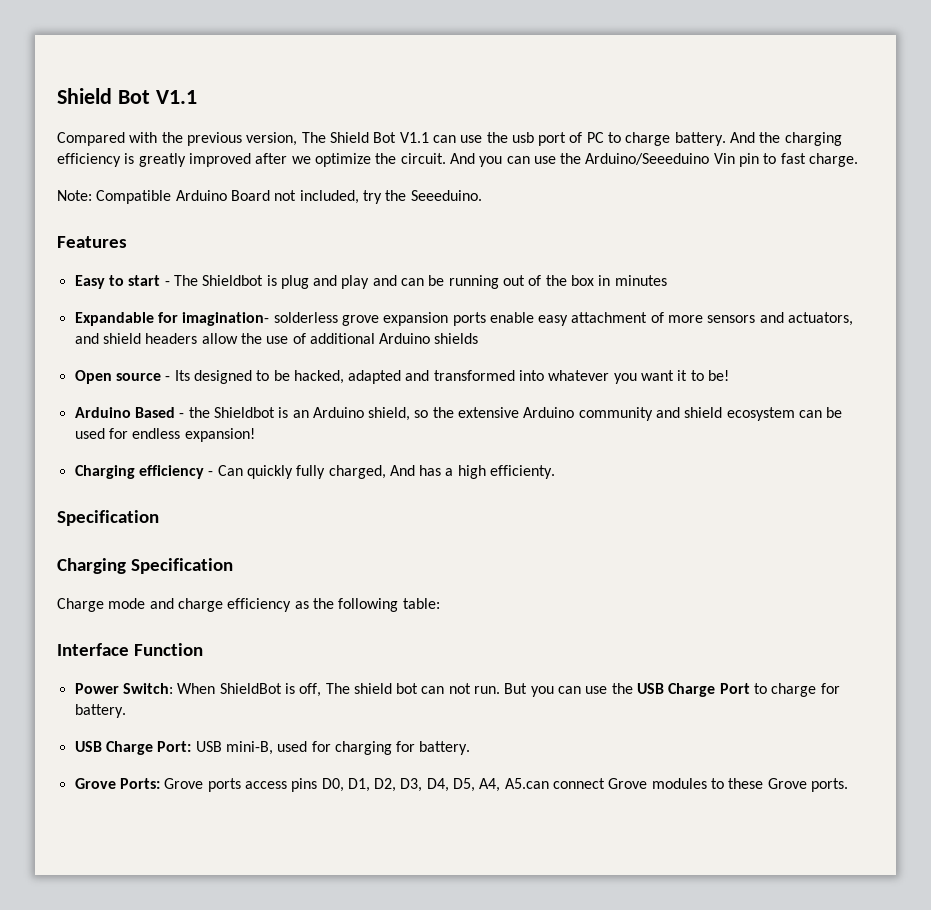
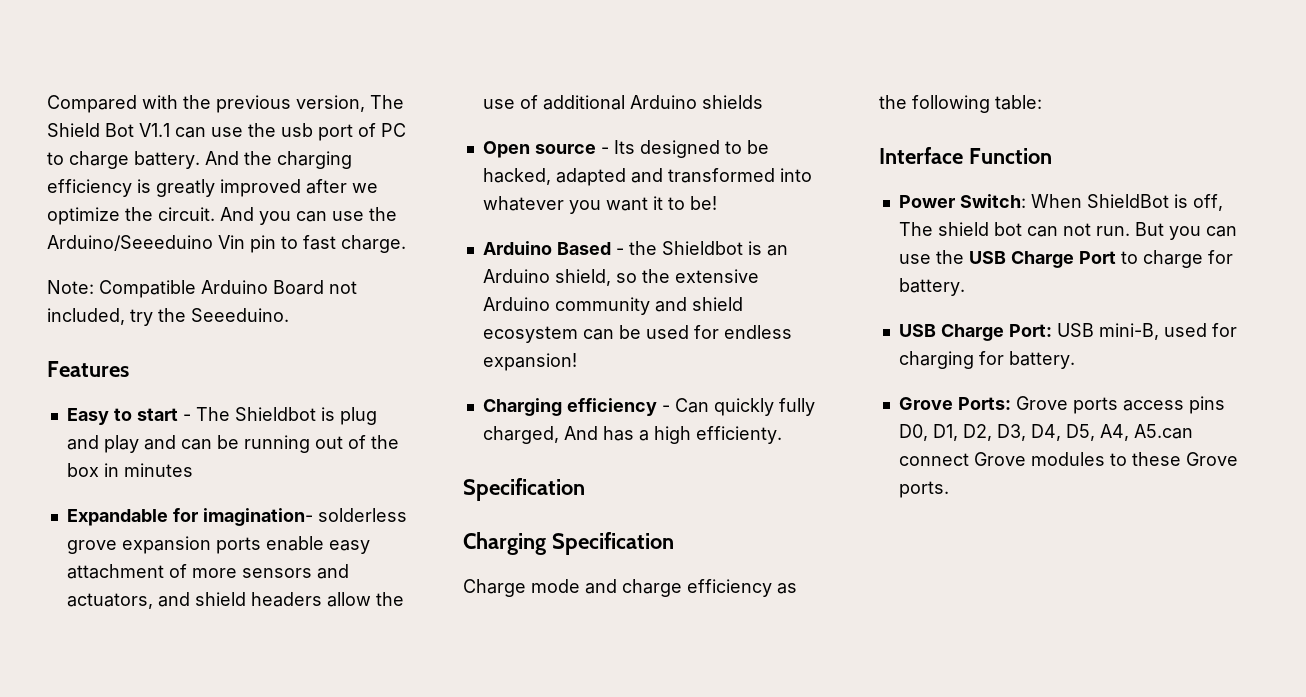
[57,88,197,104] Shield Bot V1.1 // -> (47, 104) none

